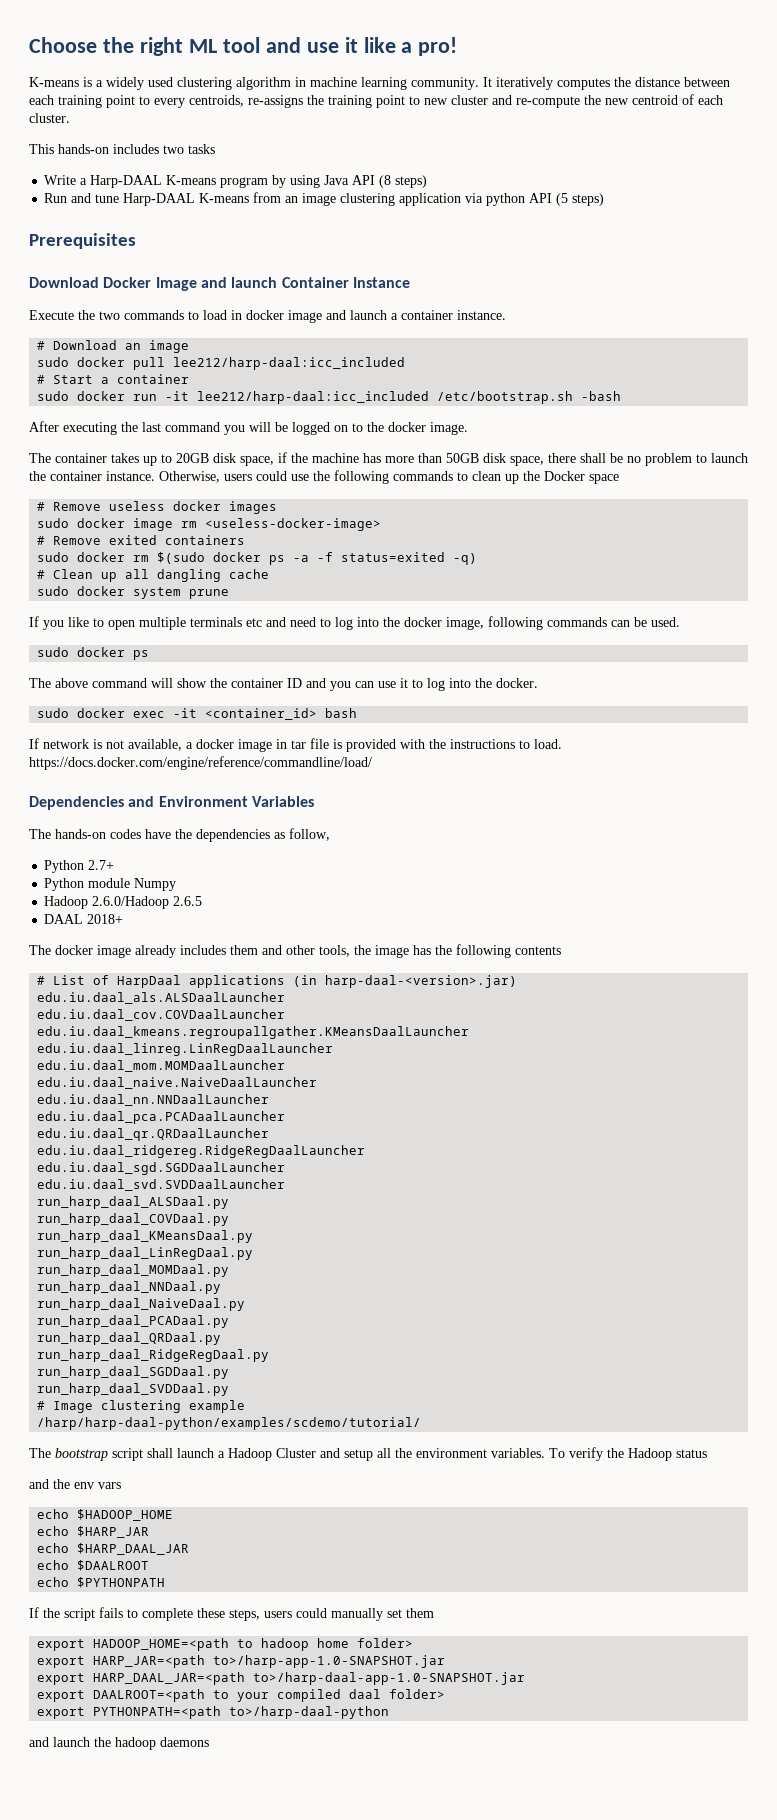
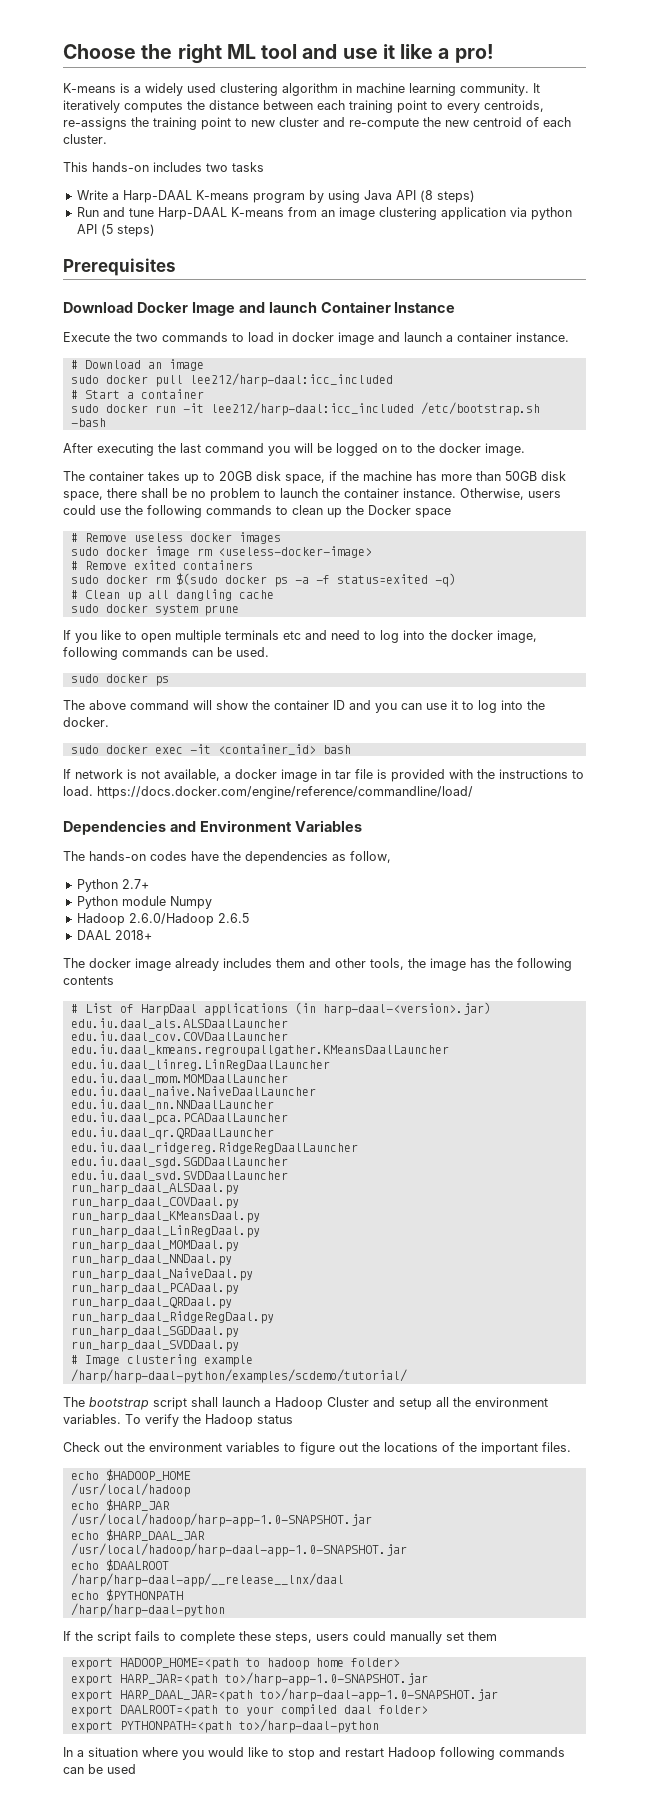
[29,1479,121,1489] and the env vars -> [63,1442,571,1455] Check out the environment variables to figure out the locations of the important files.
(174, 1515) none -> [70,1483,190,1497] // /usr/local/hadoop
(150, 1532) none -> [70,1513,372,1527] // /usr/local/hadoop/harp-app-1.0-SNAPSHOT.jar
(190, 1549) none -> [70,1543,407,1557] // /usr/local/hadoop/harp-daal-app-1.0-SNAPSHOT.jar
(150, 1565) none -> [70,1573,344,1587] // /harp/harp-daal-app/__release__lnx/daal
(166, 1582) none -> [70,1603,225,1617] // /harp/harp-daal-python
[29,1737,209,1750] and launch the hadoop daemons -> [63,1747,565,1760] [63,1764,136,1774] In a situation where you would like to stop and restart Hadoop following commands can be used

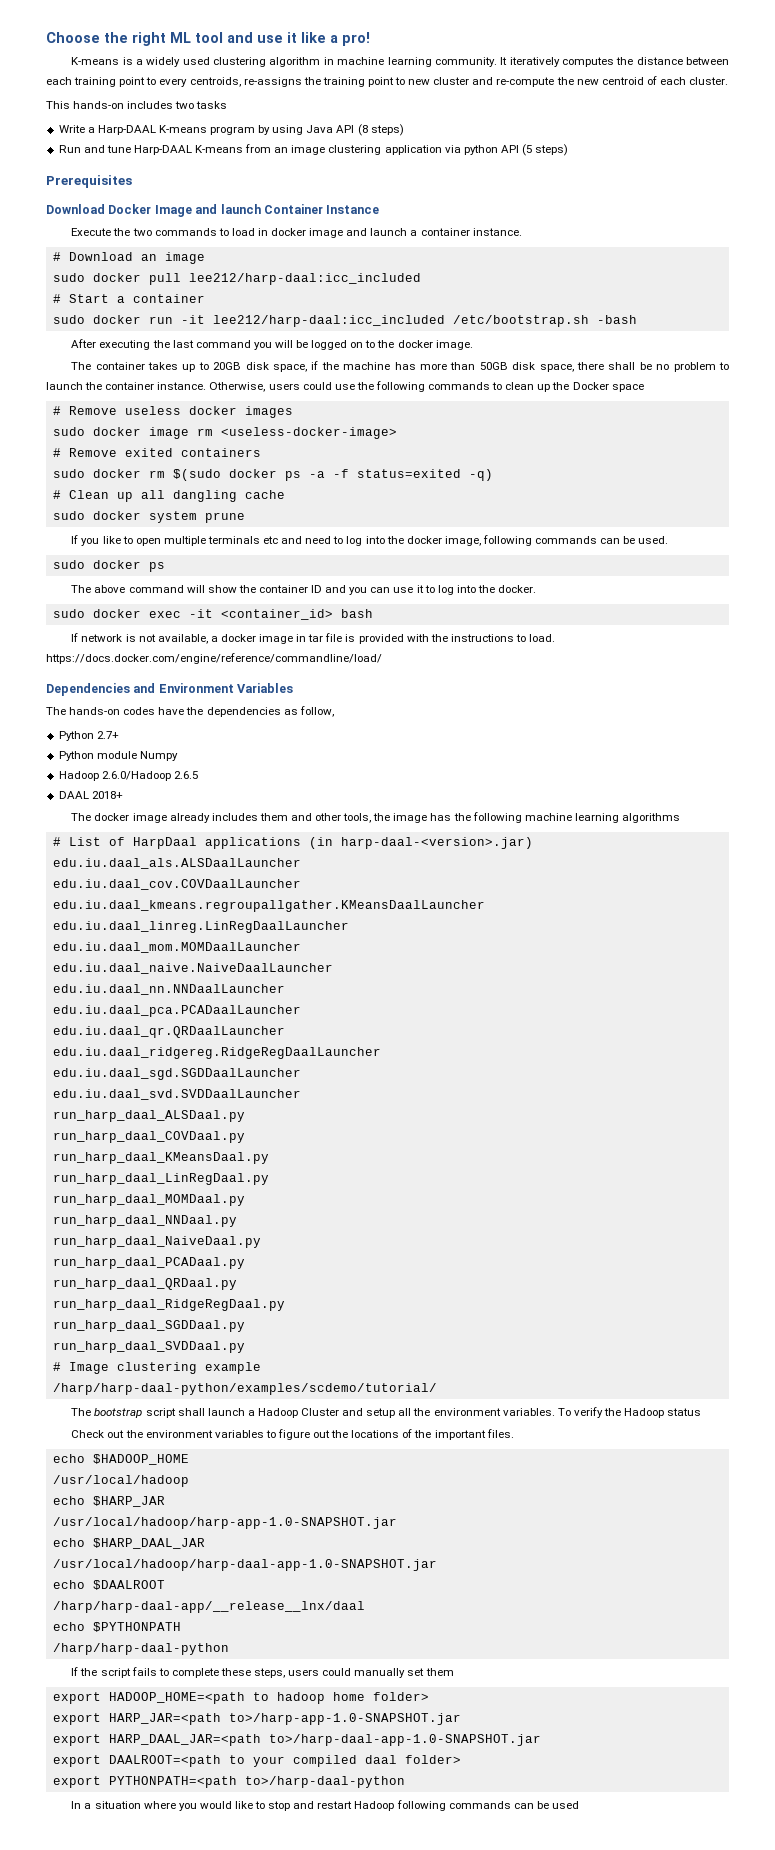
[63,976,114,985] contents -> [524,813,680,823] machine learning algorithms

